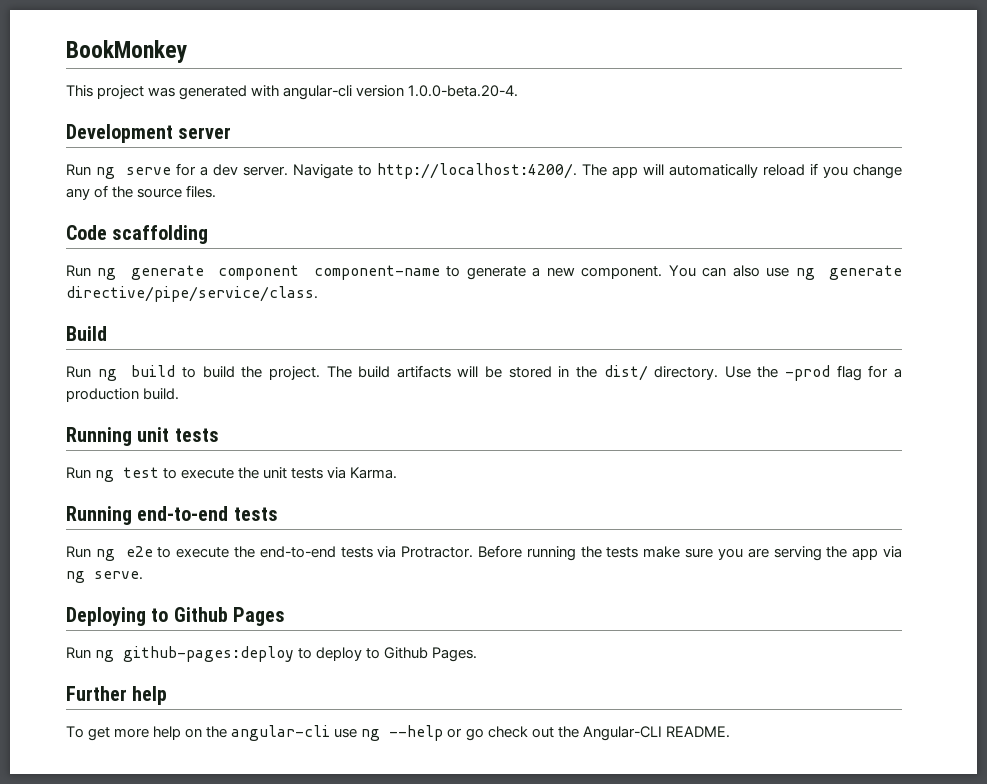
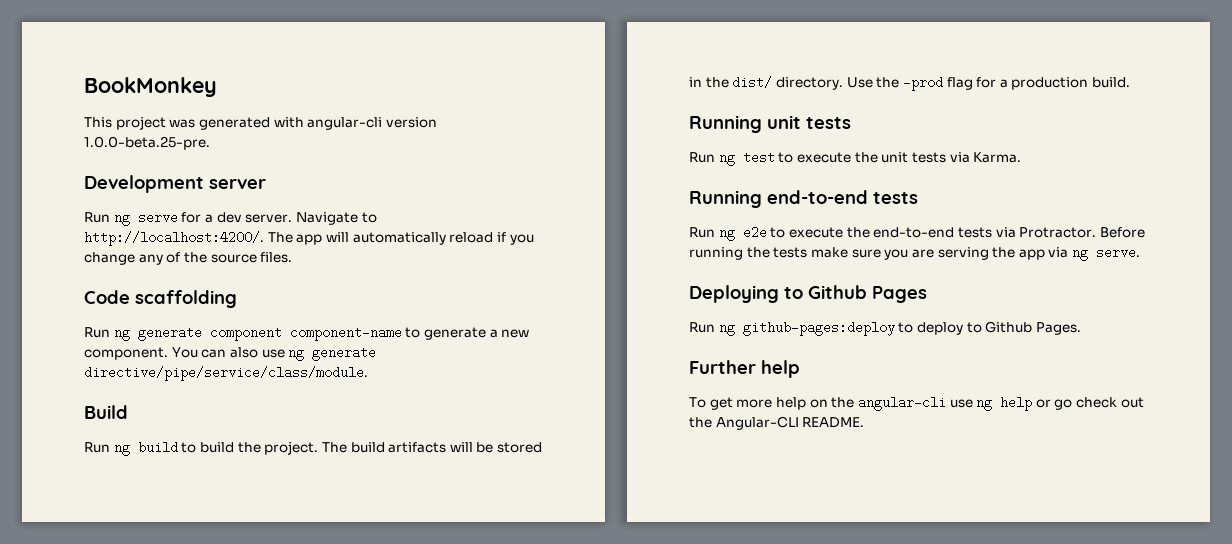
[408,85,519,97] 1.0.0-beta.20-4. -> [84,136,210,150] 1.0.0-beta.25-pre.
[66,286,318,302] directive/pipe/service/class. -> [84,366,368,381] directive/pipe/service/class/module.
[389,725,444,741] --help -> [1000,396,1033,411] help

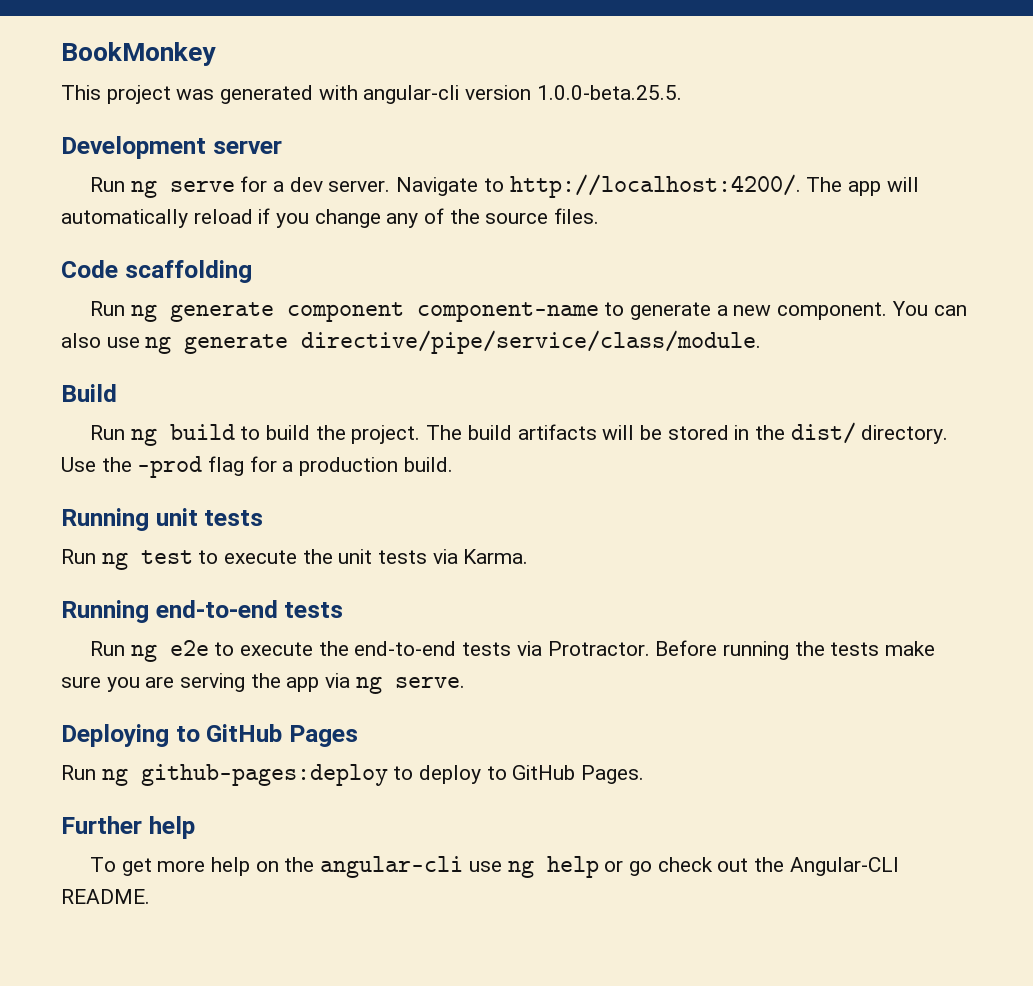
[84,136,210,150] 1.0.0-beta.25-pre. -> [536,85,682,100] 1.0.0-beta.25.5.
[808,285,867,299] Github -> [206,724,283,742] GitHub
[985,321,1033,333] Github -> [512,765,576,780] GitHub

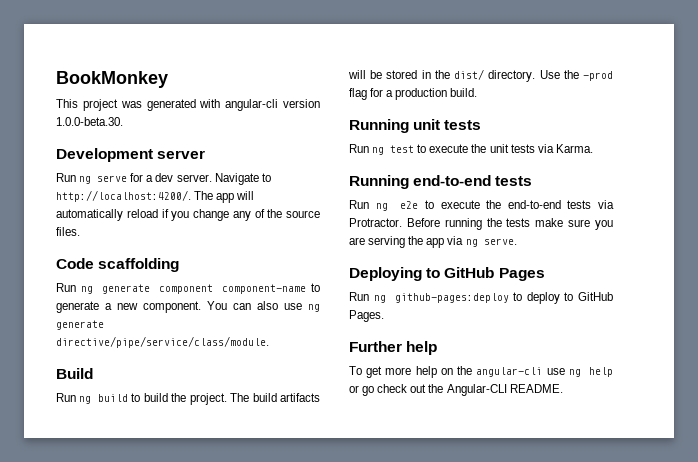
[536,85,682,100] 1.0.0-beta.25.5. -> [56,117,123,126] 1.0.0-beta.30.

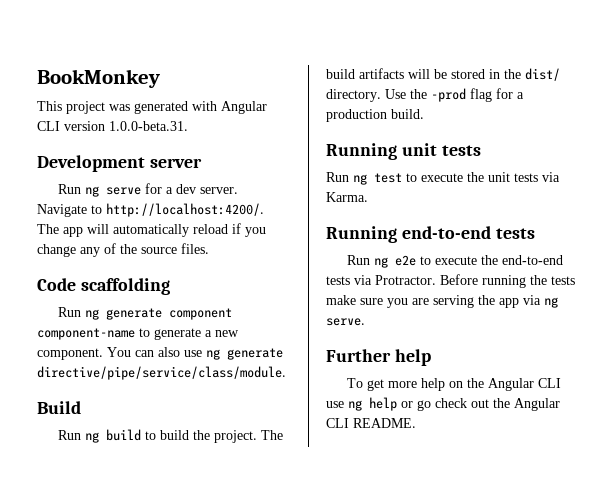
[225,99,320,111] [56,117,123,126] angular-cli version 1.0.0-beta.30. -> [221,101,267,114] [37,121,188,131] Angular CLI version 1.0.0-beta.31.
[349,267,545,281] [349,292,613,304] [349,310,384,322] // Deploying to GitHub Pages // Run ng github-pages:deploy to deploy to GitHub Pages. -> (365, 322) none
[476,367,543,377] angular-cli -> [487,378,561,391] Angular CLI
[446,384,507,396] Angular-CLI -> [514,398,560,411] [326,418,349,428] Angular CLI

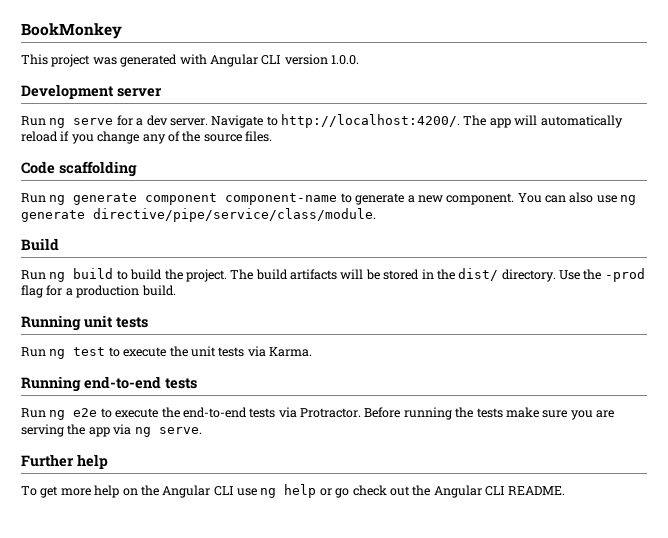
[109,121,188,131] 1.0.0-beta.31. -> [331,55,359,65] 1.0.0.

